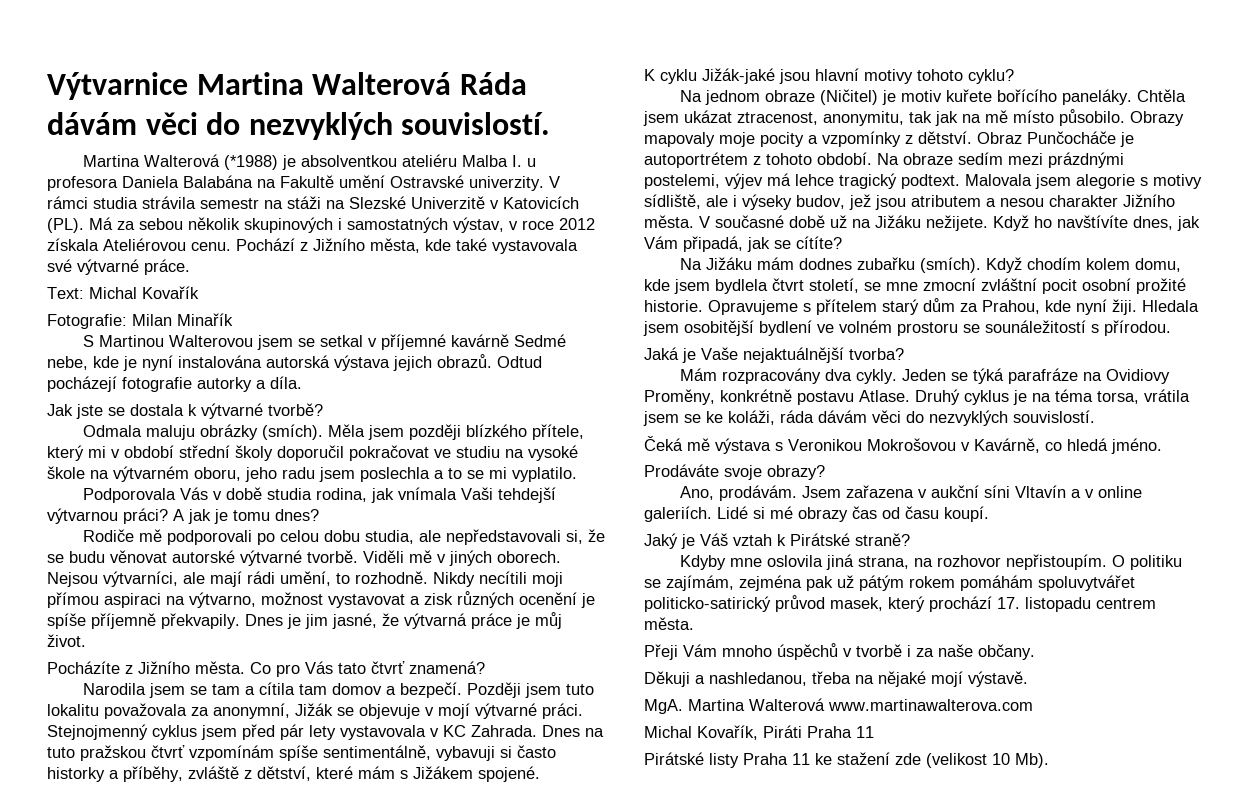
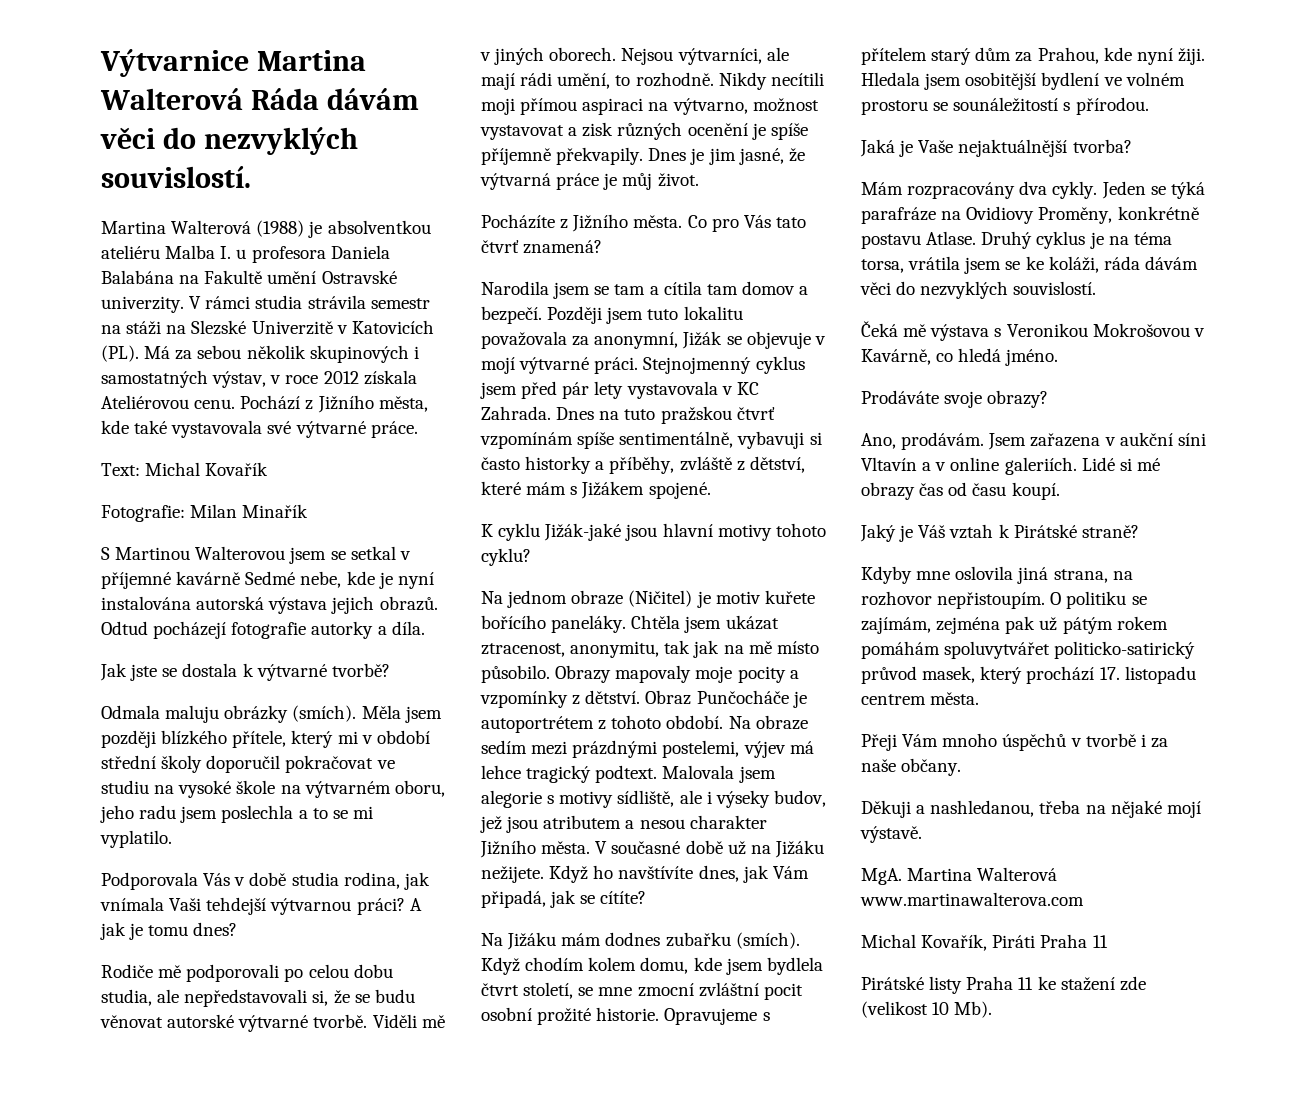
[223,155,278,170] (*1988) -> [256,220,305,237] (1988)

